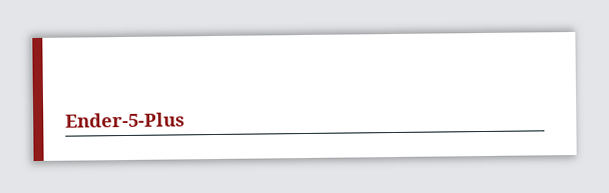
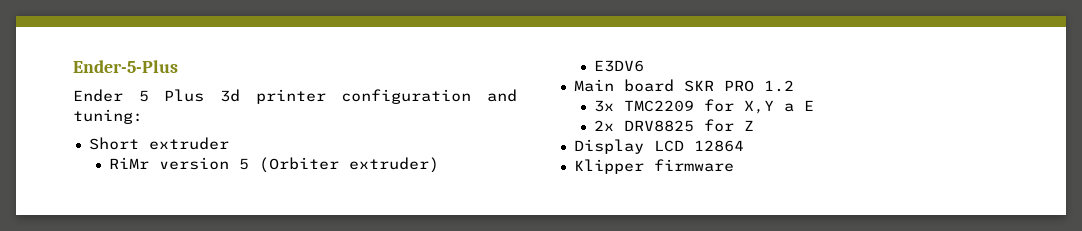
(185, 120) none -> [73,89,517,104] [73,109,143,124] [88,137,229,150] [109,157,440,173] [594,60,645,72] [573,79,794,92] [594,99,815,114] [594,119,755,132] [573,139,744,154] [573,159,734,174] // Ender 5 Plus 3d printer configuration and tuning: // Short extruder // RiMr version 5 (Orbiter extruder) // E3DV6 // Main board SKR PRO 1.2 // 3x TMC2209 for X,Y a E // 2x DRV8825 for Z // Display LCD 12864 // Klipper firmware

